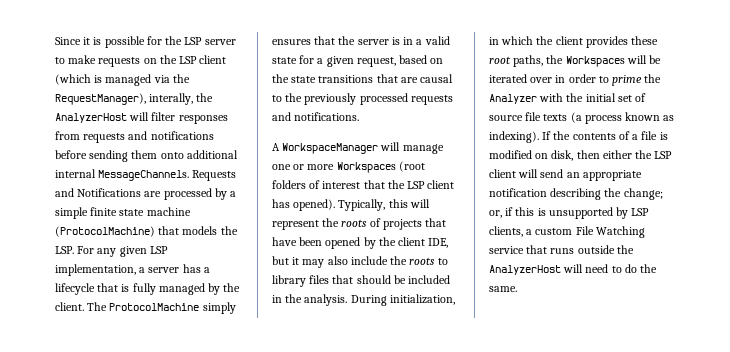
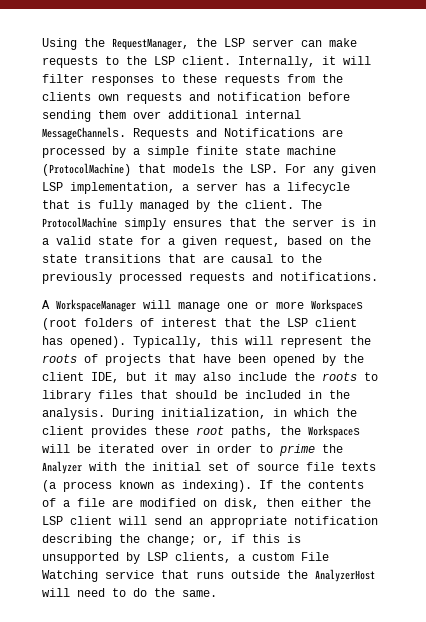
[55,36,162,48] Since it is possible for -> [42,38,189,50] Using the RequestManager,
[55,57,65,64] to -> [301,40,322,47] can
[143,55,227,64] [55,74,190,86] [55,93,214,105] [55,112,228,124] [55,131,214,143] on the LSP client (which is managed via the RequestManager), interally, the AnalyzerHost will filter responses from requests and notifications -> [105,56,371,68] [42,74,343,86] [42,92,301,104] to the LSP client. Internally, it will filter responses to these requests from the clients own requests and notification
[160,152,184,159] onto -> [133,111,161,119] over
[659,132,668,140] is -> [112,499,133,507] are

